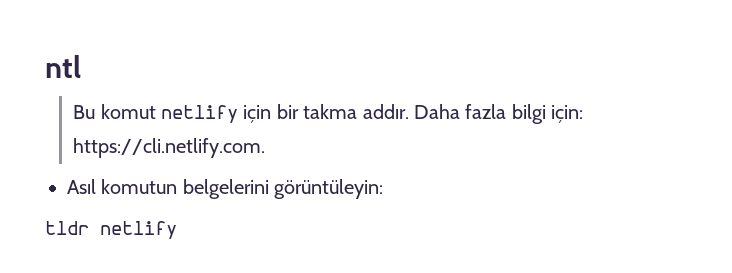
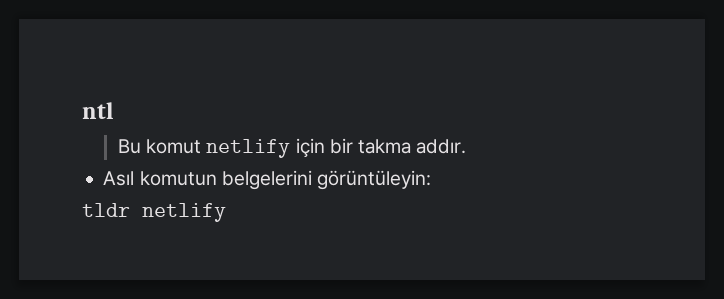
[413,104,584,124] [73,138,266,158] Daha fazla bilgi için: https://cli.netlify.com. -> (467, 146) none

